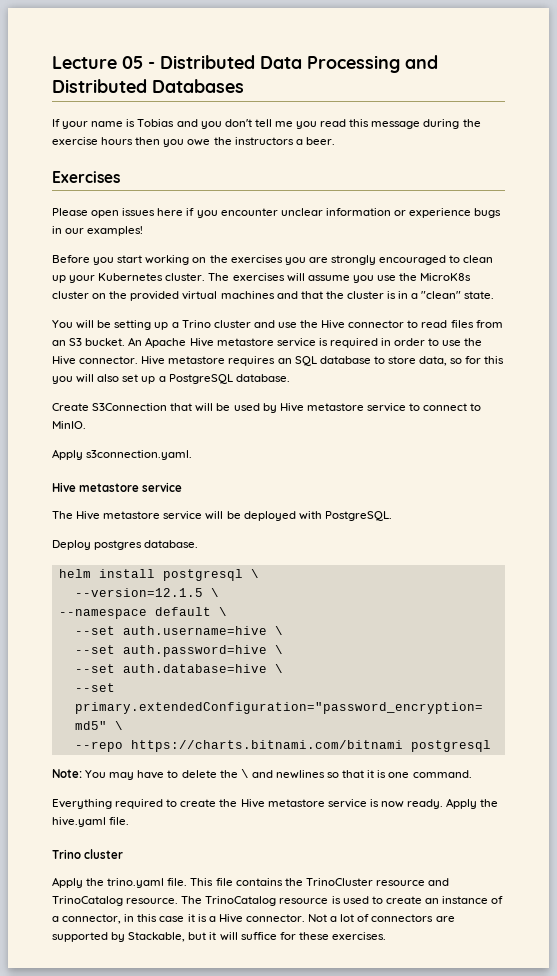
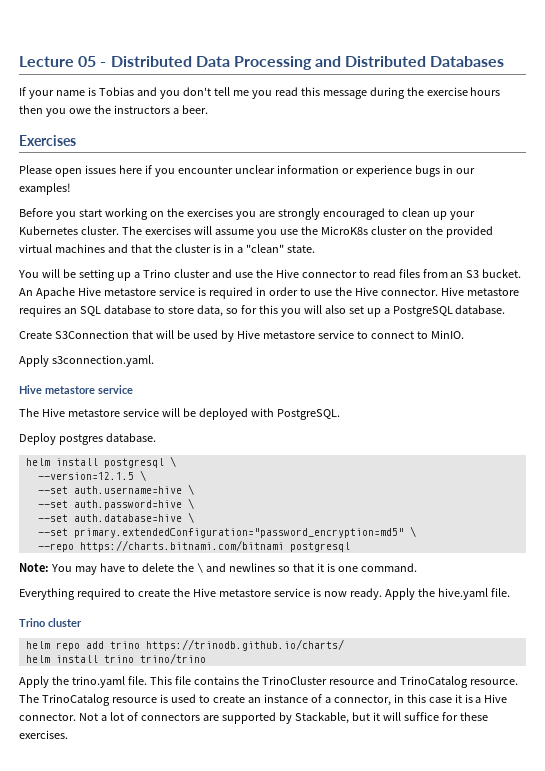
[58,607,227,619] // --namespace default \ -> (146, 475) none
(124, 854) none -> [25,639,344,651] [25,653,206,664] // helm repo add trino https://trinodb.github.io/charts/ // helm install trino trino/trino

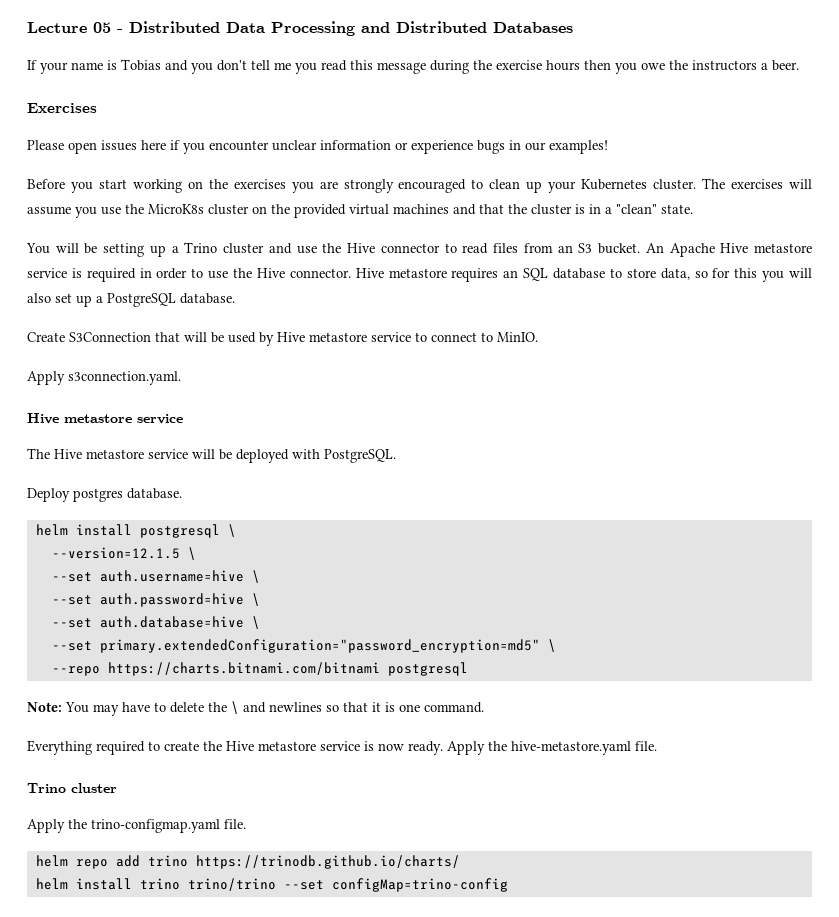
[437,588,488,600] hive.yaml -> [511,741,631,755] hive-metastore.yaml
(82, 622) none -> [27,819,246,833] // Apply the trino-configmap.yaml file.
[19,676,518,688] [19,694,508,706] [19,712,488,724] [19,730,68,739] // Apply the trino.yaml file. This file contains the TrinoCluster resource and TrinoCatalog resource. The TrinoCatalog resource is used to create an instance of a connector, in this case it is a Hive connector. Not a lot of connectors are supported by Stackable, but it will suffice for these exercises. -> [283,878,508,892] --set configMap=trino-config

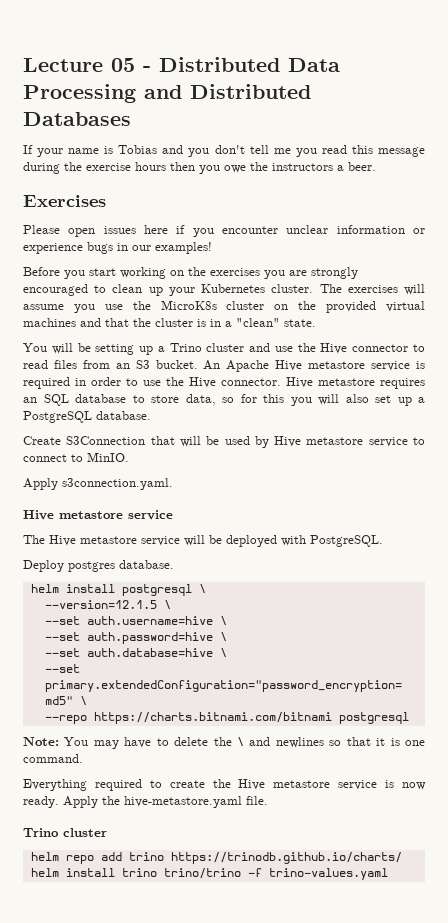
[27,819,246,833] // Apply the trino-configmap.yaml file. -> (107, 832) none
[283,878,508,892] --set configMap=trino-config -> [247,868,388,880] -f trino-values.yaml

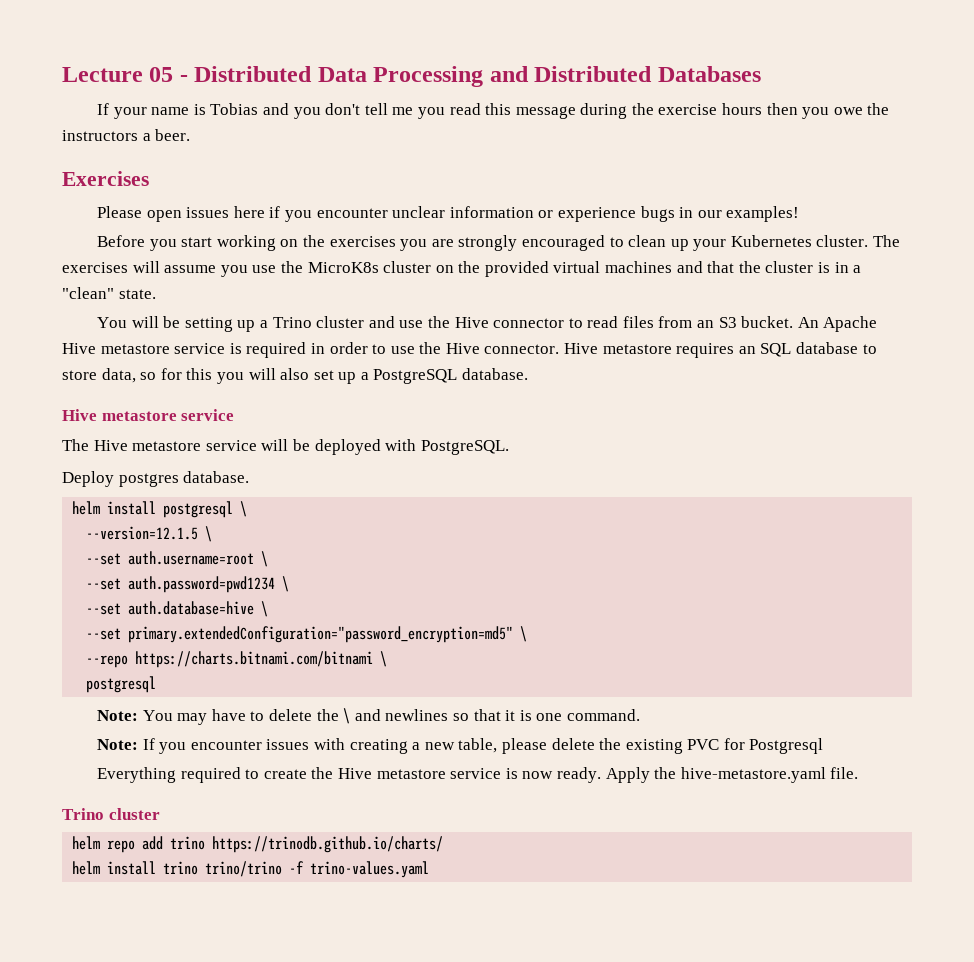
[23,436,426,448] [23,452,129,462] [23,478,173,490] // Create S3Connection that will be used by Hive metastore service to connect to MinIO. // Apply s3connection.yaml. -> (529, 374) none
[86,616,227,625] [44,632,213,644] auth.username=hive \ // --set auth.password=hive -> [128,551,269,567] [86,576,276,593] auth.username=root \ // --set auth.password=pwd1234
(332, 718) none -> [380,651,388,667] \ //
(83, 758) none -> [97,738,824,754] // Note: If you encounter issues with creating a new table, please delete the existing PVC for Postgresql

